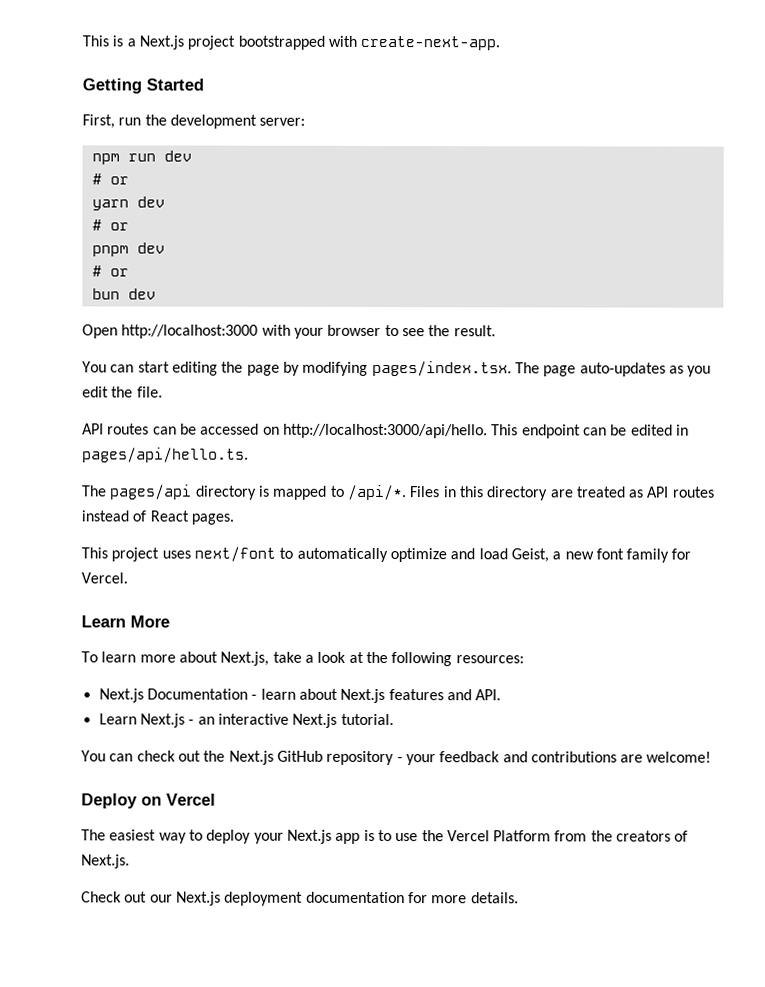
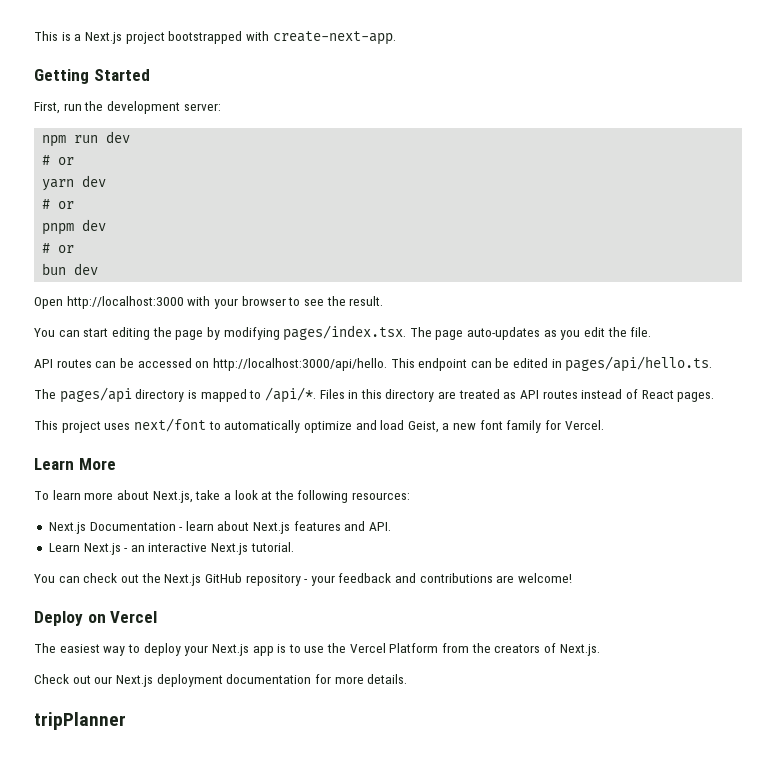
(519, 898) none -> [34,712,126,730] // tripPlanner

